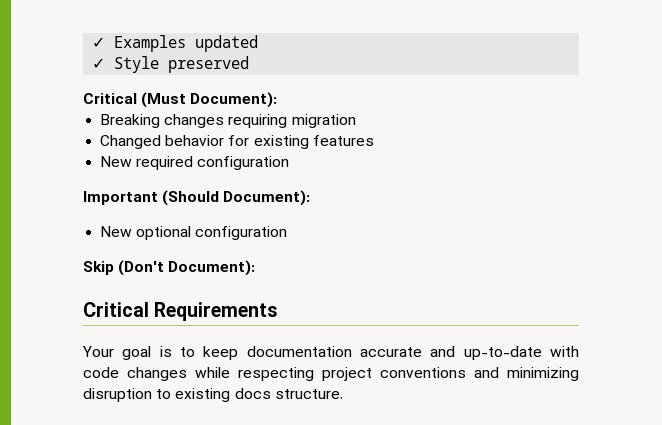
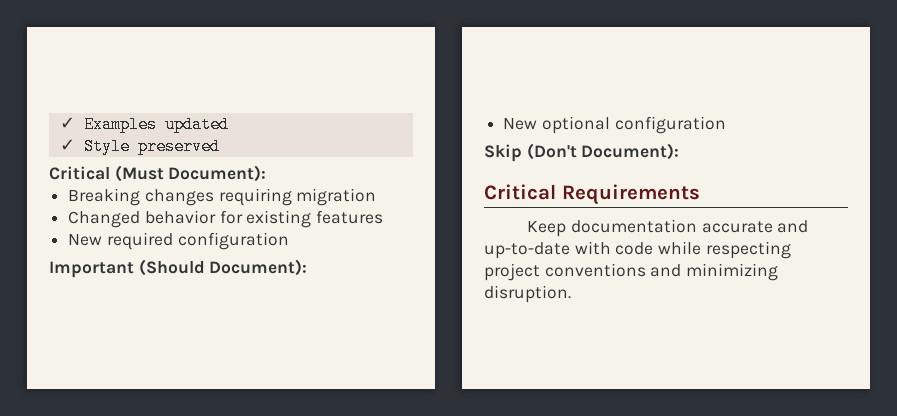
[82,346,239,360] Your goal is to keep -> [527,221,567,237] Keep
[127,367,187,381] changes -> (654, 248) none
[83,388,343,402] disruption to existing docs structure. -> [484,285,571,303] disruption.

